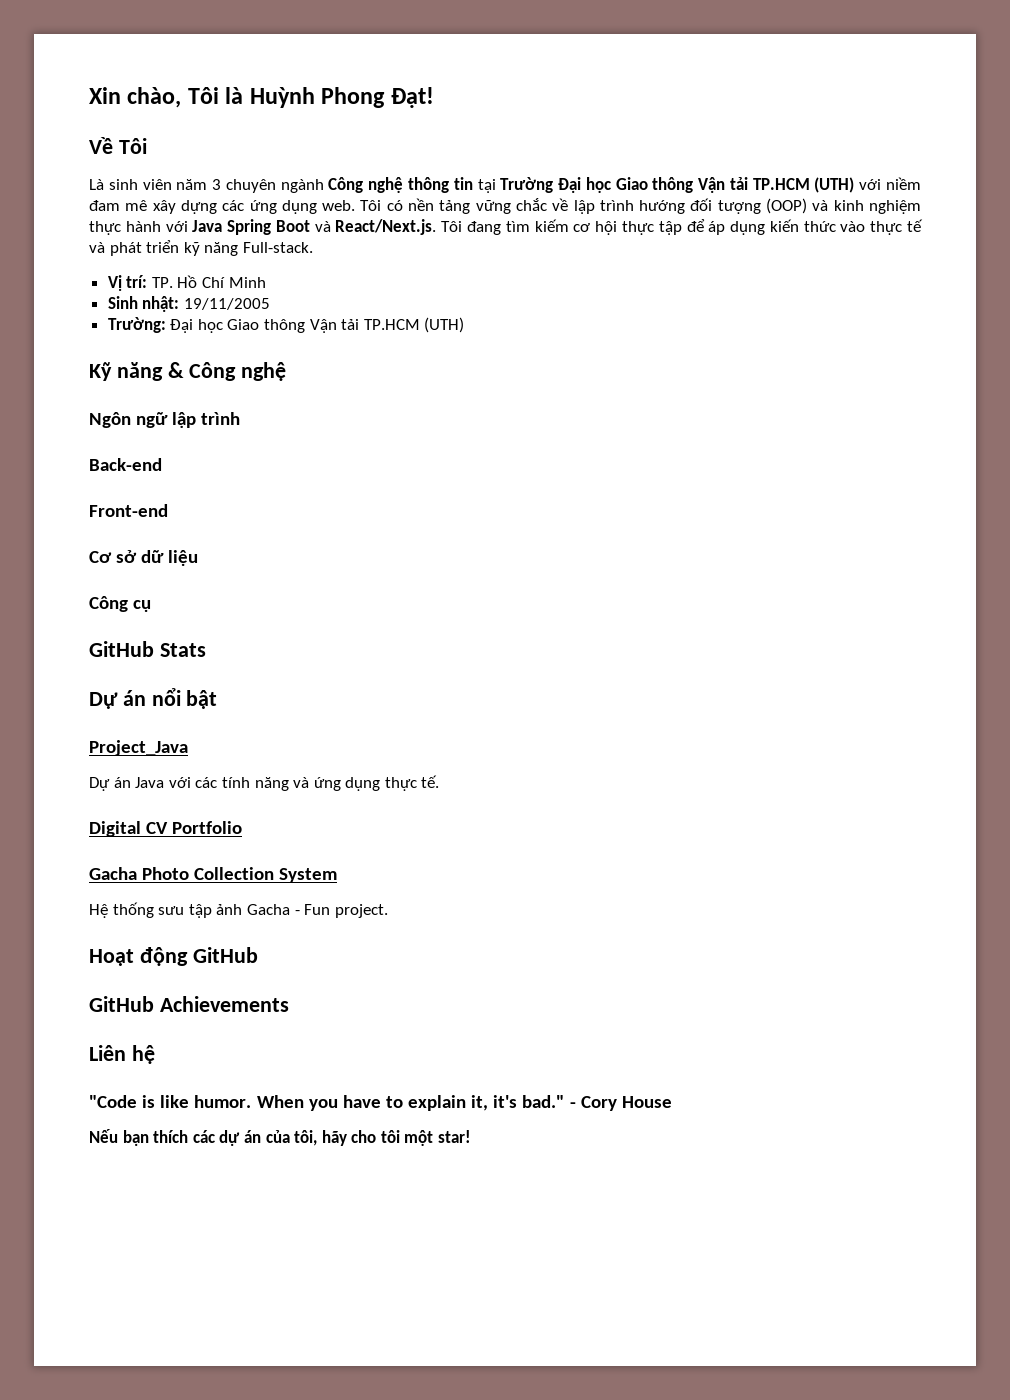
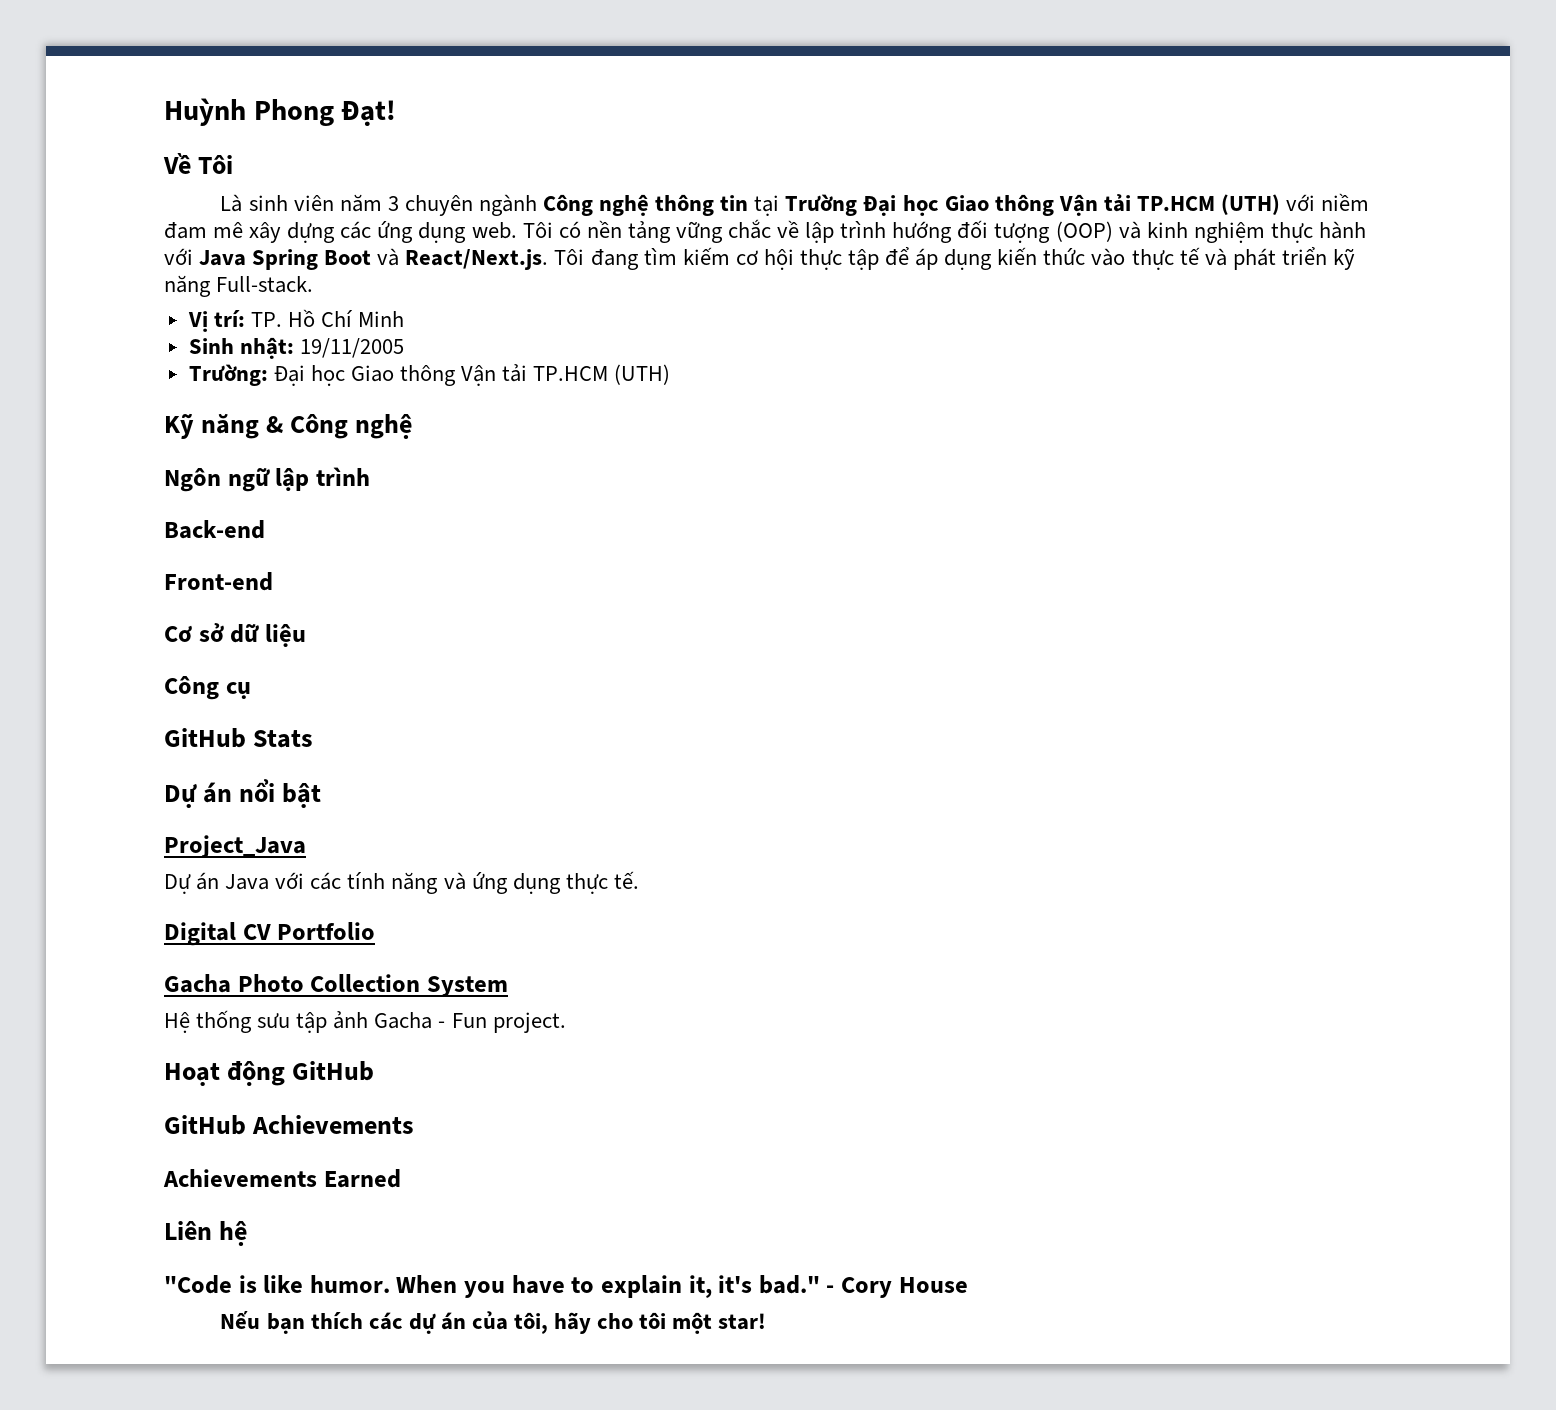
[89,87,244,108] Xin chào, Tôi là -> (164, 112) none
(289, 1004) none -> [163,1169,401,1188] // Achievements Earned

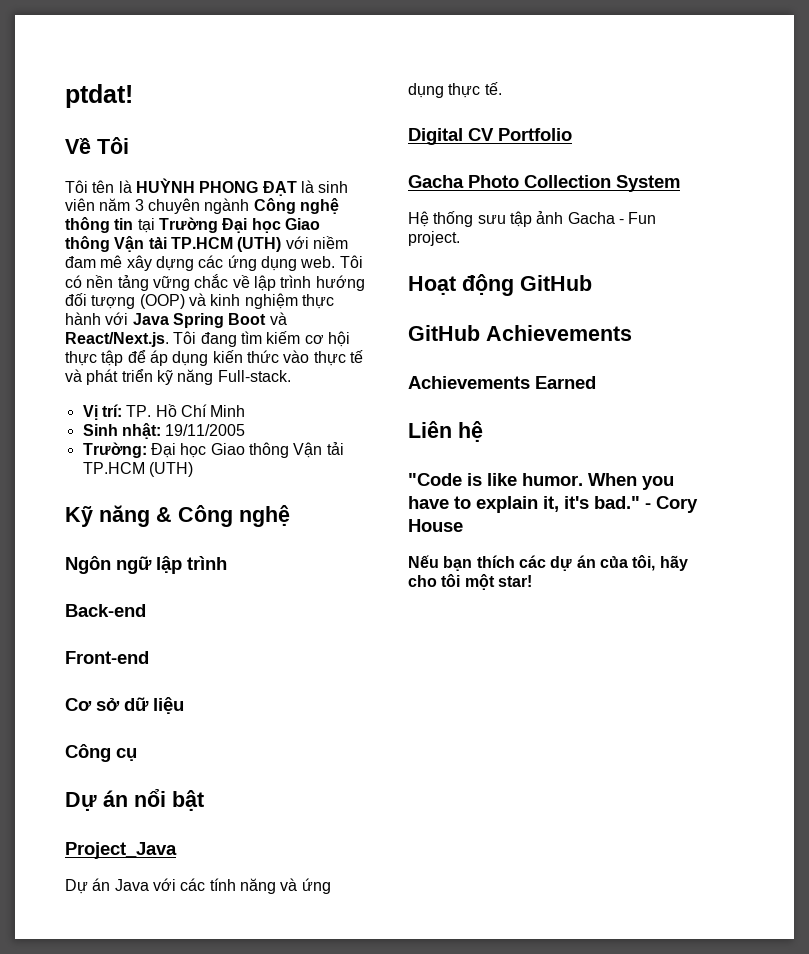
[164,98,397,126] Huỳnh Phong Đạt! -> [65,84,133,108] ptdat!
[220,194,243,212] Là -> [65,178,314,196] Tôi tên là HUỲNH PHONG ĐẠT là
[164,728,314,748] // GitHub Stats -> (137, 754) none

